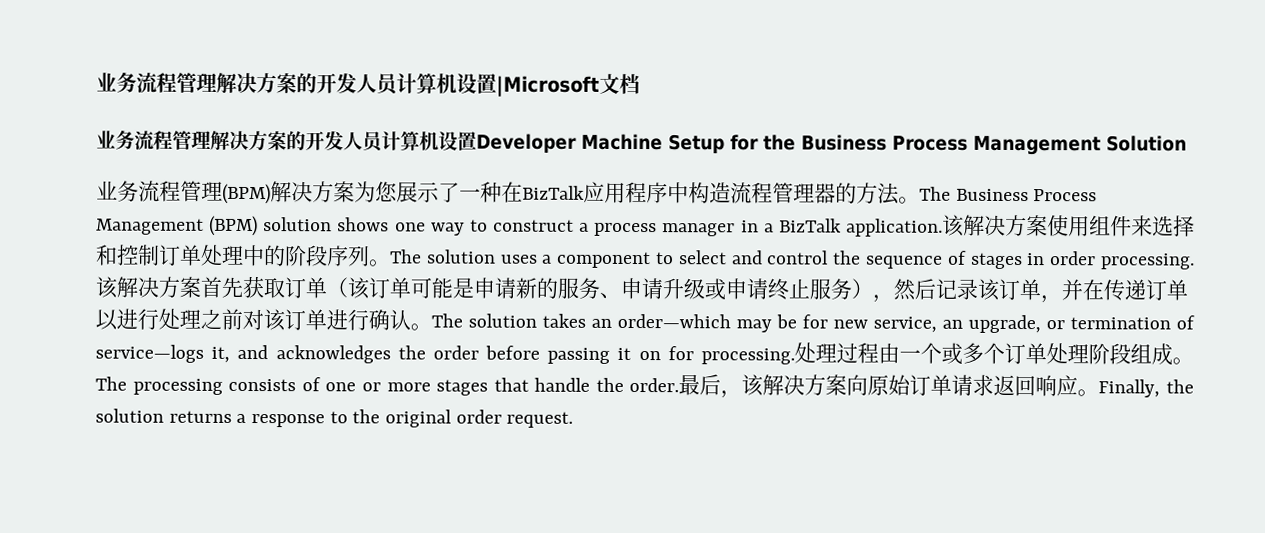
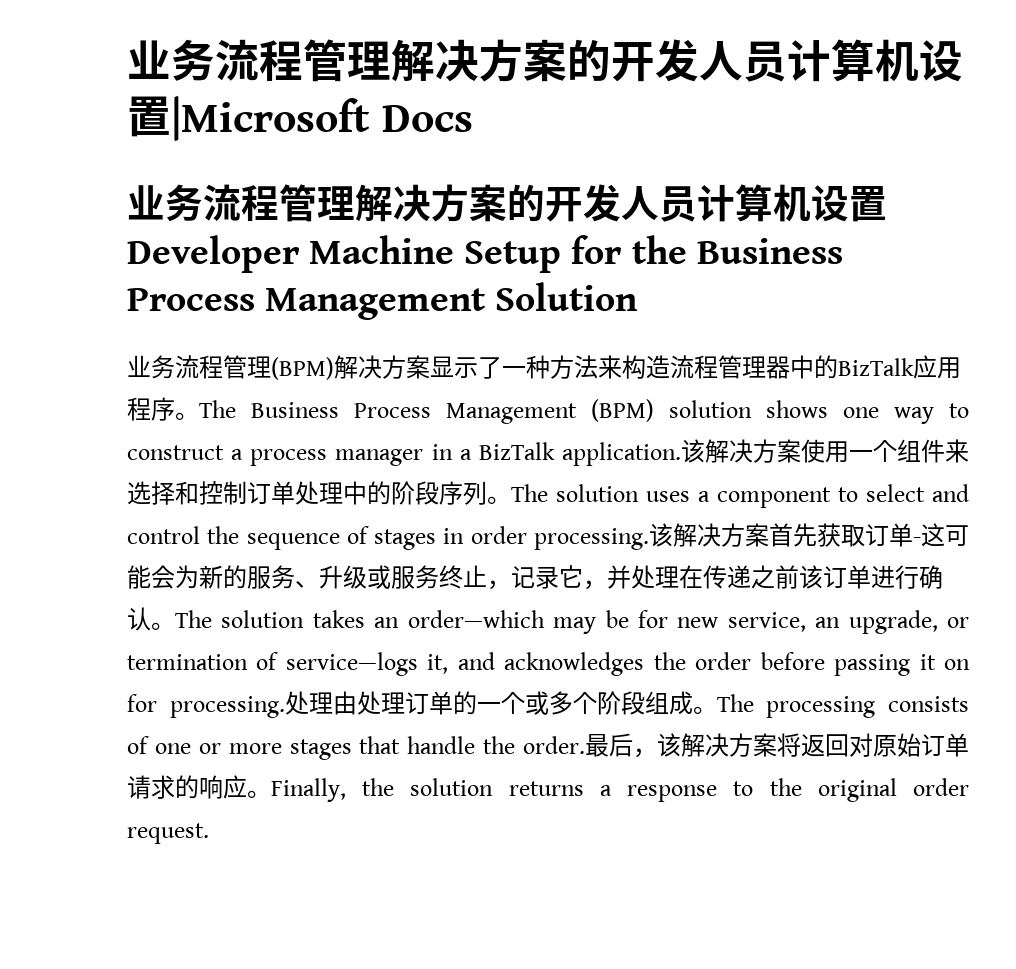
[599,73,640,95] 文档 -> [381,105,473,132] Docs
[354,181,418,203] 为您展 -> [430,356,454,377] 显
[501,181,900,205] 在BizTalk应用程序中构造流程管理器的方法 -> [550,355,961,379] [127,397,175,421] 方法来构造流程管理器中的BizTalk应用程序
(1090, 226) none -> [849,440,898,463] 一个
[326,277,1188,304] [95,308,264,331] （该订单可能是申请新的服务、申请升级或申请终止服务），然后记录该订单，并在传递订单以进行处理之前对 -> [913,523,969,547] [127,565,799,590] -这可能会为新的服务、升级或服务终止，记录它，并处理在传递之前
[835,342,900,364] 过程由 -> [332,691,477,715] 由处理订单的
[1003,342,1089,365] 订单处理 -> (597, 703) none
[846,374,869,396] 向 -> [777,733,873,757] 将返回对
[993,374,1037,397] 返回 -> [175,775,199,799] 的

